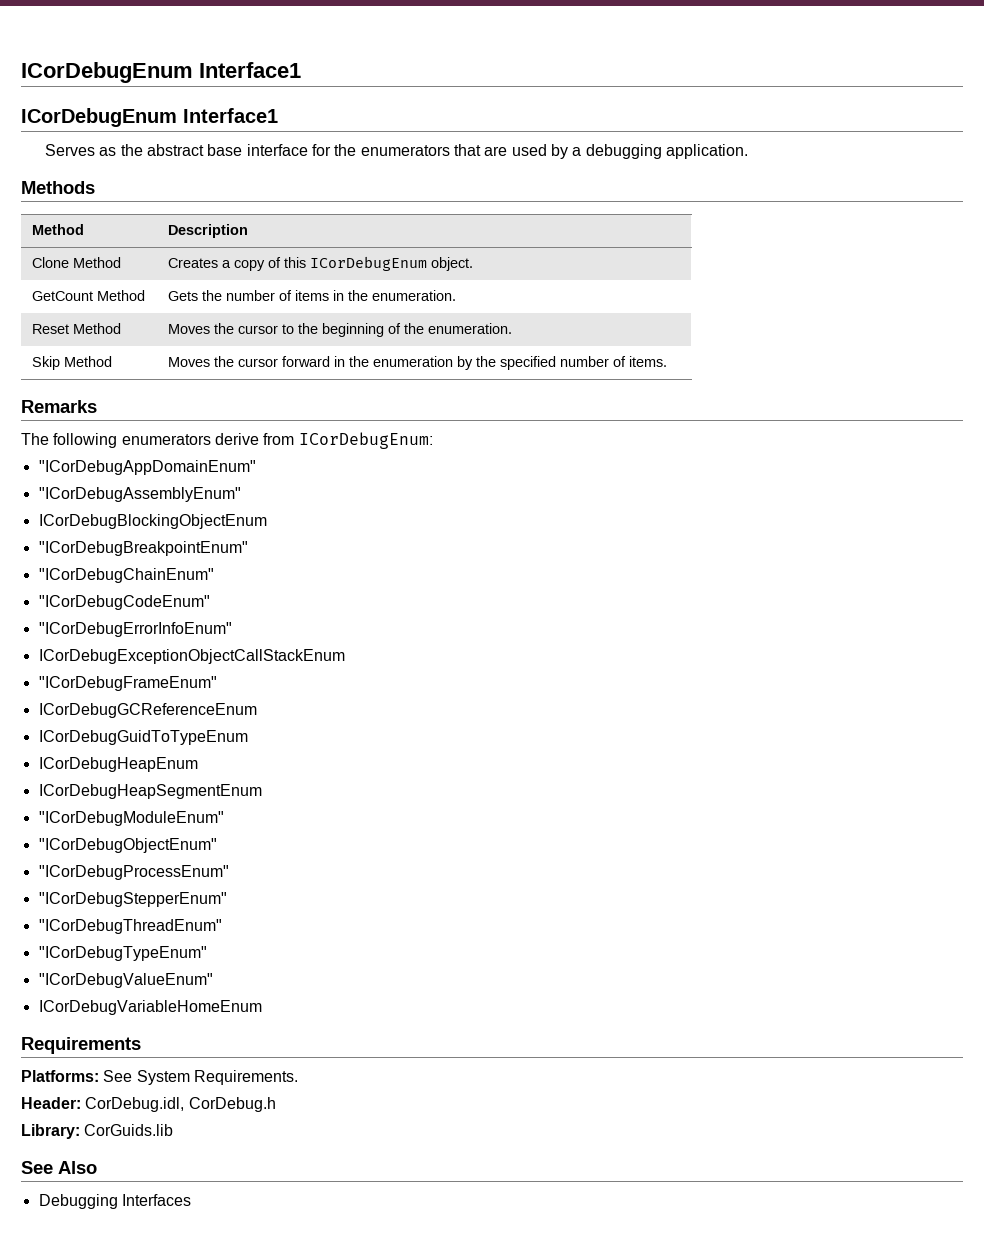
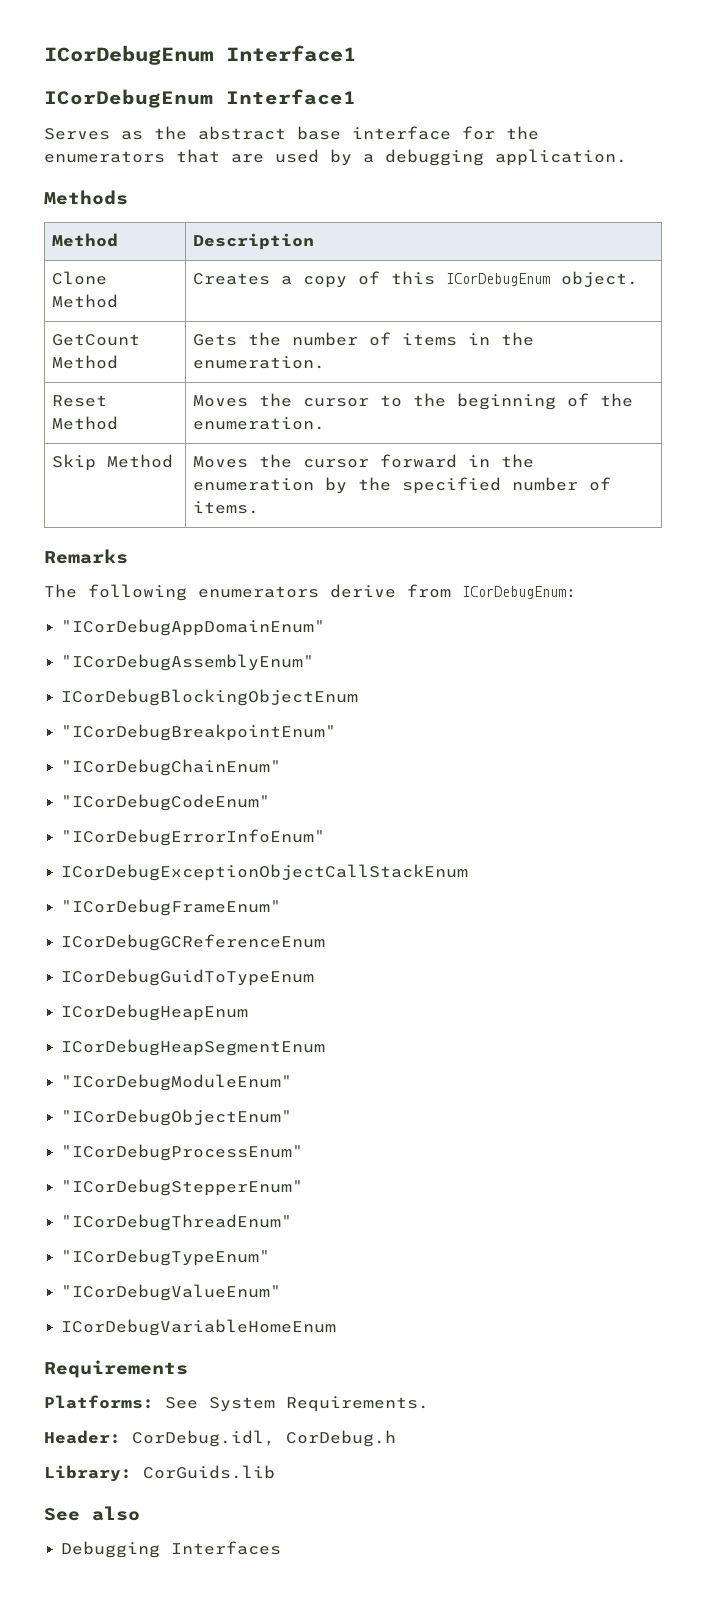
[58,1161,97,1174] Also -> [92,1506,140,1521] also

